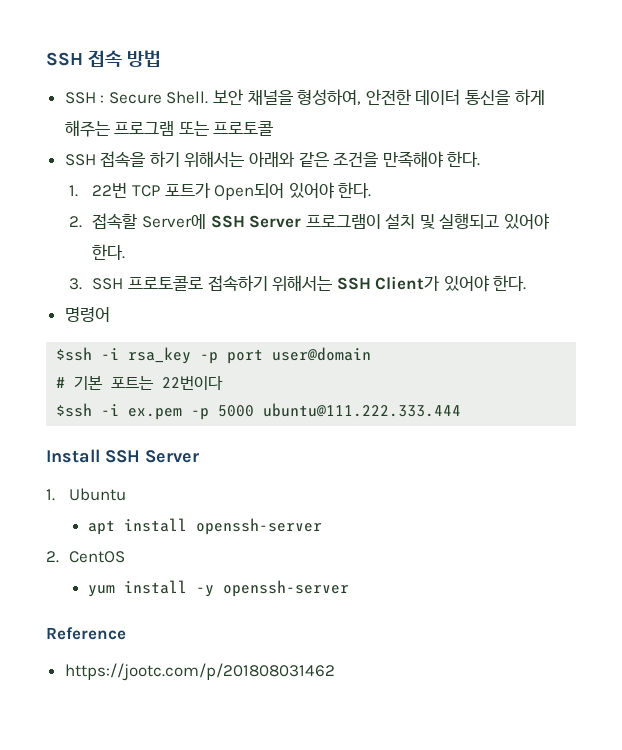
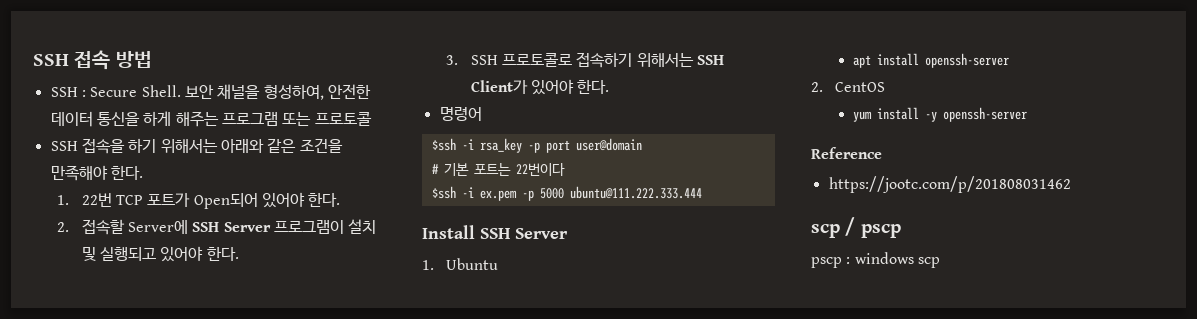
(335, 672) none -> [811,217,901,238] [811,252,940,268] // scp / pscp // pscp : windows scp

